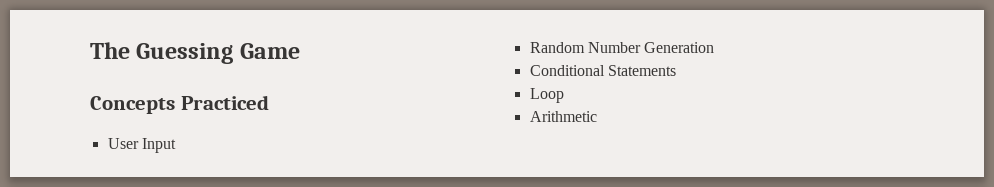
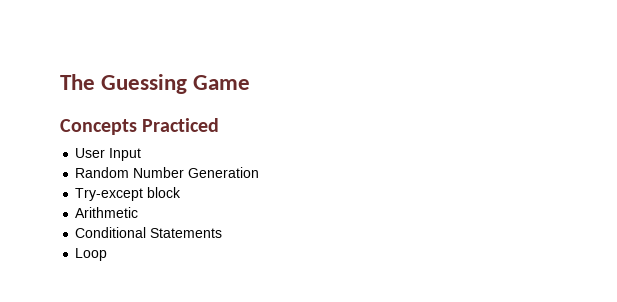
(715, 47) none -> [75,187,182,201] [75,207,139,218] // Try-except block // Arithmetic
[529,111,597,122] // Arithmetic -> (108, 254) none

